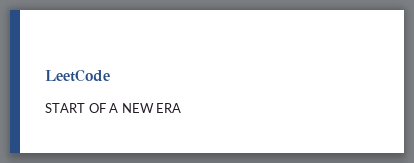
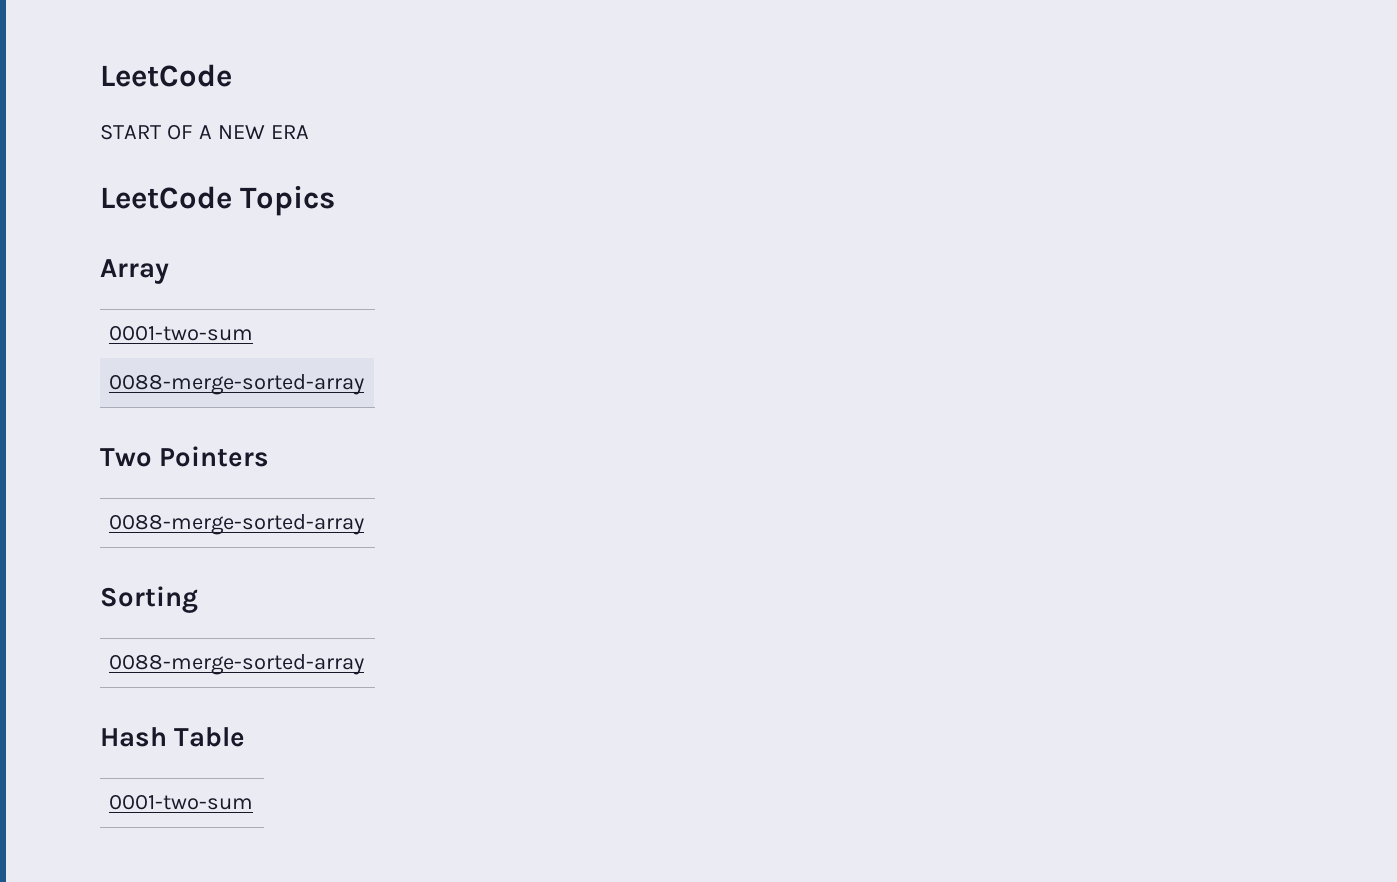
(182, 108) none -> [100,185,336,216] [100,259,169,284] [109,325,254,341] [109,374,365,395] [100,446,270,467] [109,514,365,535] [100,586,198,613] [109,654,365,675] [100,727,246,747] [109,794,254,810] // LeetCode Topics // Array // 0001-two-sum // 0088-merge-sorted-array // Two Pointers // 0088-merge-sorted-array // Sorting // 0088-merge-sorted-array // Hash Table // 0001-two-sum

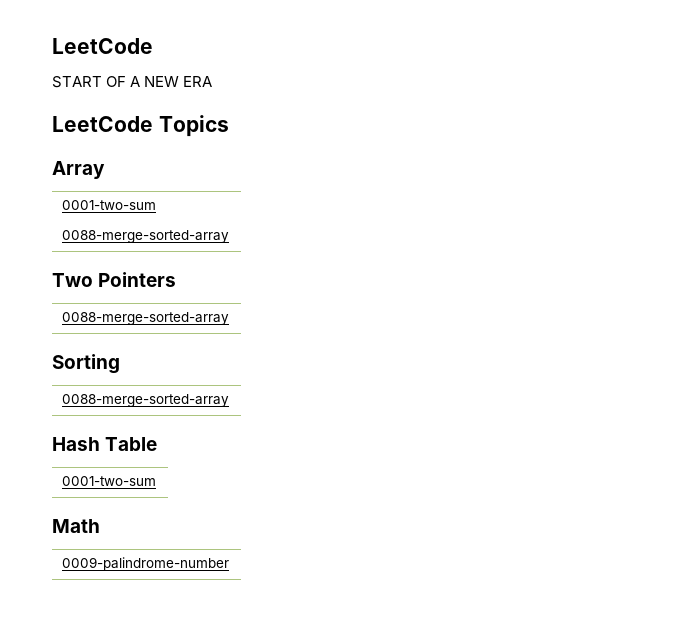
(254, 802) none -> [52,519,100,533] [62,557,230,571] // Math // 0009-palindrome-number

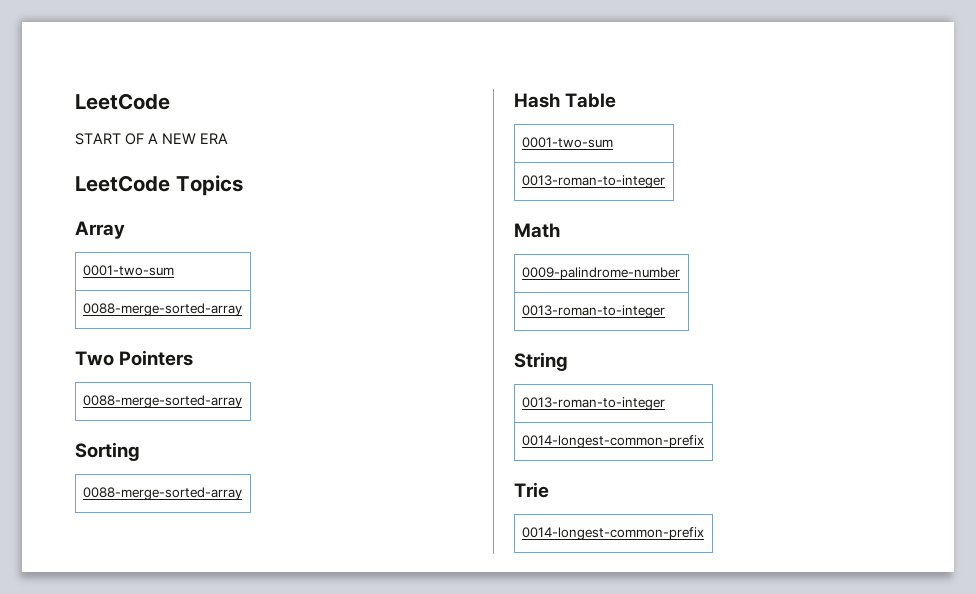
(157, 481) none -> [521,175,665,188] // 0013-roman-to-integer
(230, 564) none -> [521,305,665,318] [514,352,568,371] [521,397,665,410] [521,435,704,448] [514,482,549,498] [521,527,704,540] // 0013-roman-to-integer // String // 0013-roman-to-integer // 0014-longest-common-prefix // Trie // 0014-longest-common-prefix

